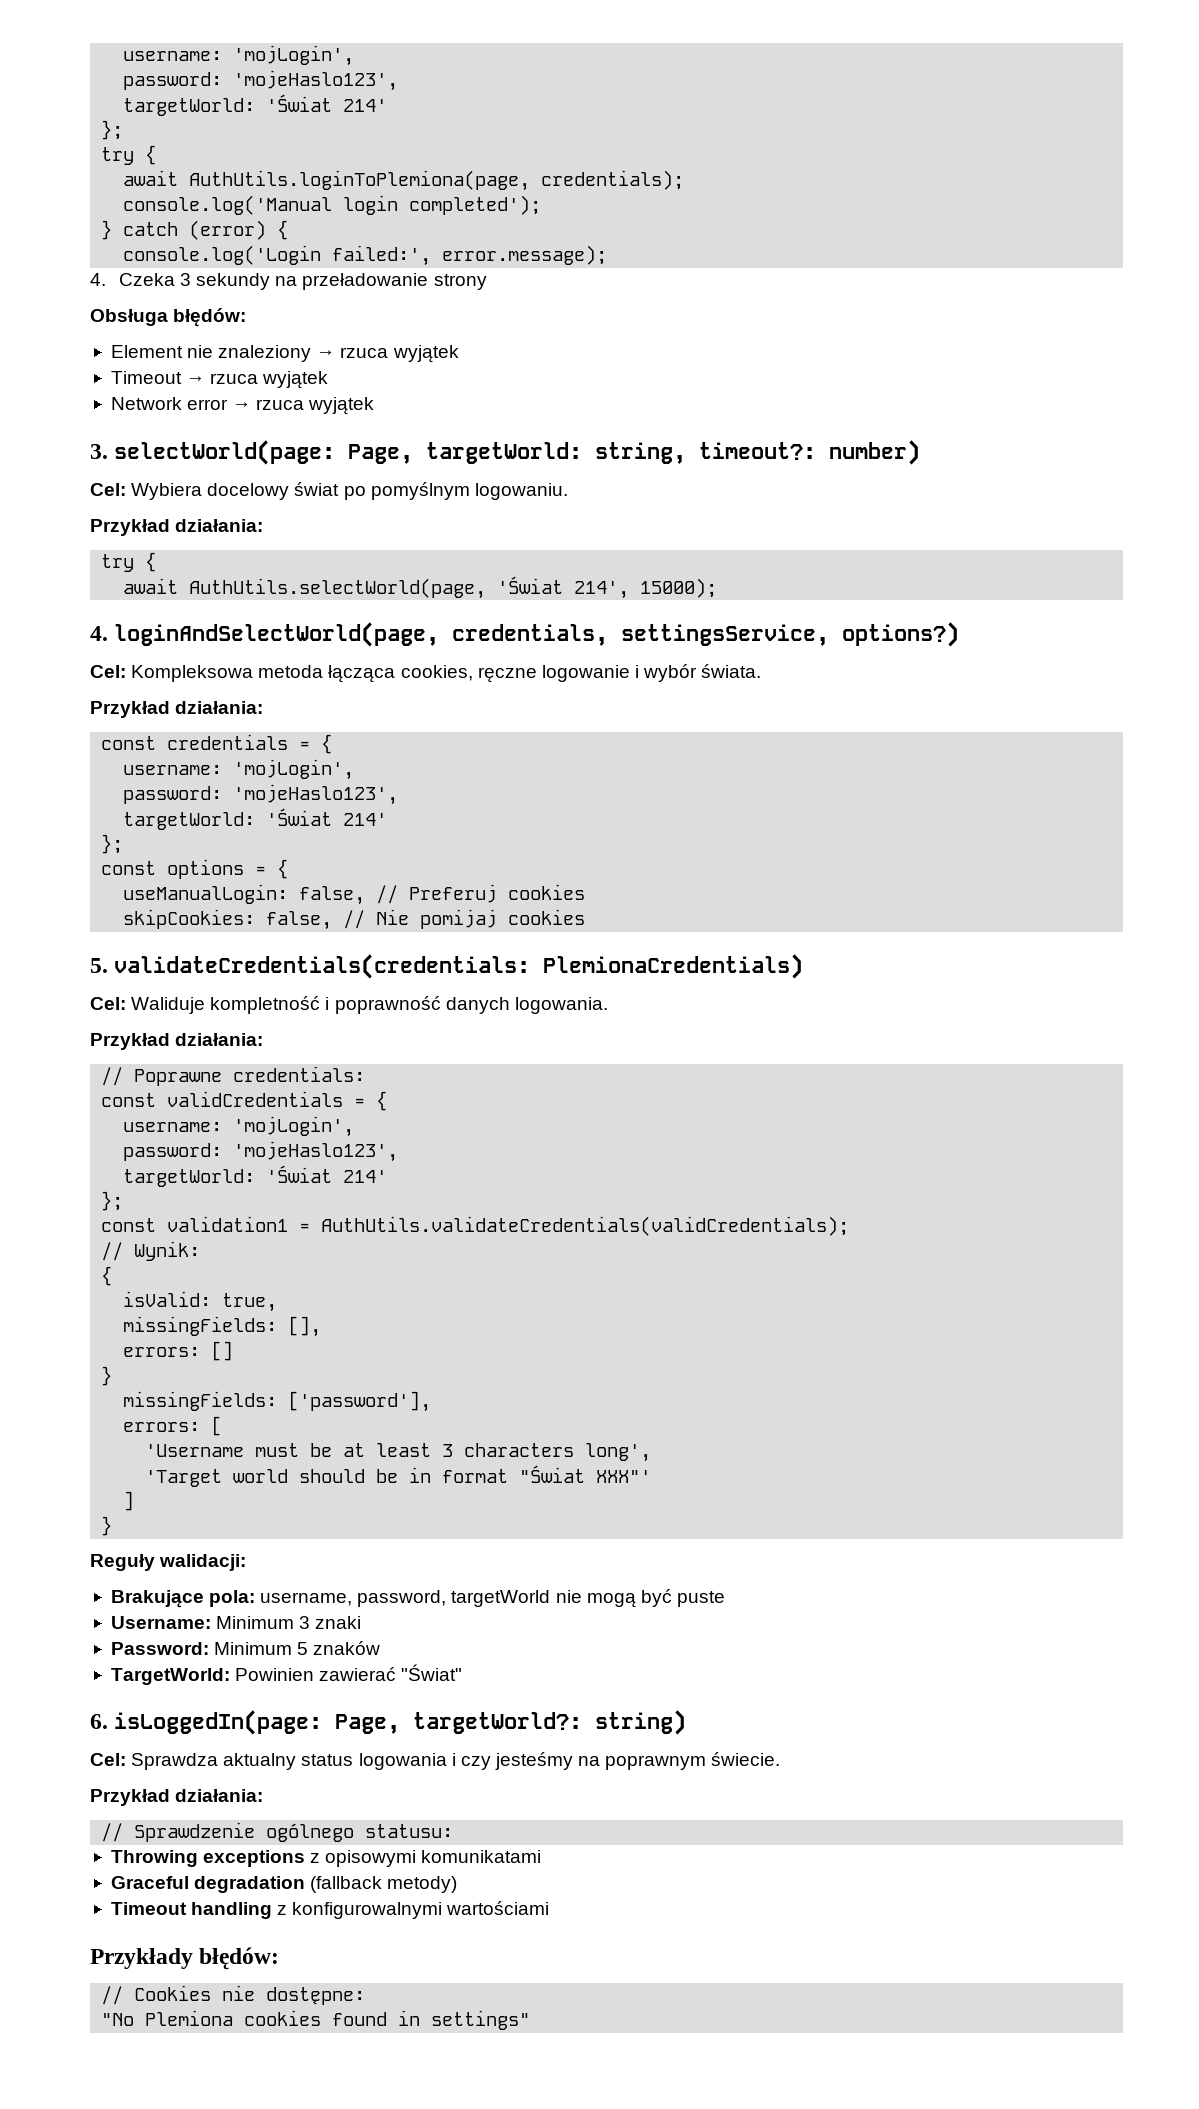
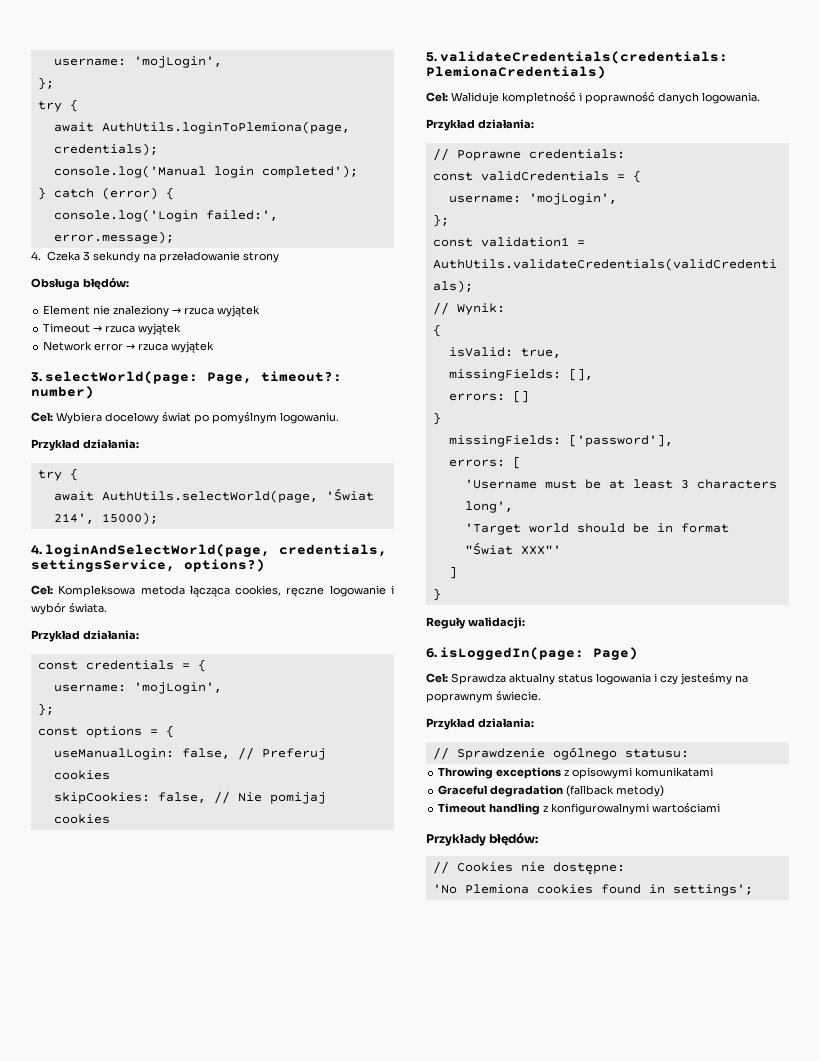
[123,45,355,66] [123,70,399,91] [123,94,388,116] username: 'mojLogin', // password: 'mojeHaslo123', // targetWorld: 'Świat 214' -> [53,56,222,68] username: 'mojLogin',
[426,442,687,464] targetWorld: string, -> (253, 378) none
[123,784,399,805] [123,808,388,830] // password: 'mojeHaslo123', // targetWorld: 'Świat 214' -> (222, 688) none
[123,1141,399,1162] [123,1165,388,1187] // password: 'mojeHaslo123', // targetWorld: 'Świat 214' -> (617, 199) none
[110,1589,725,1608] [110,1616,362,1629] [110,1641,381,1655] [110,1664,463,1685] // Brakujące pola: username, password, targetWorld nie mogą być puste // Username: Minimum 3 znaki // Password: Minimum 5 znaków // TargetWorld: Powinien zawierać "Świat" -> (525, 623) none
[335,1710,687,1735] Page, targetWorld?: string) -> [593,647,639,660] Page)
[101,2013,135,2026] "No -> [432,884,457,894] 'No
[431,2010,531,2030] settings" -> [672,884,753,896] settings';

